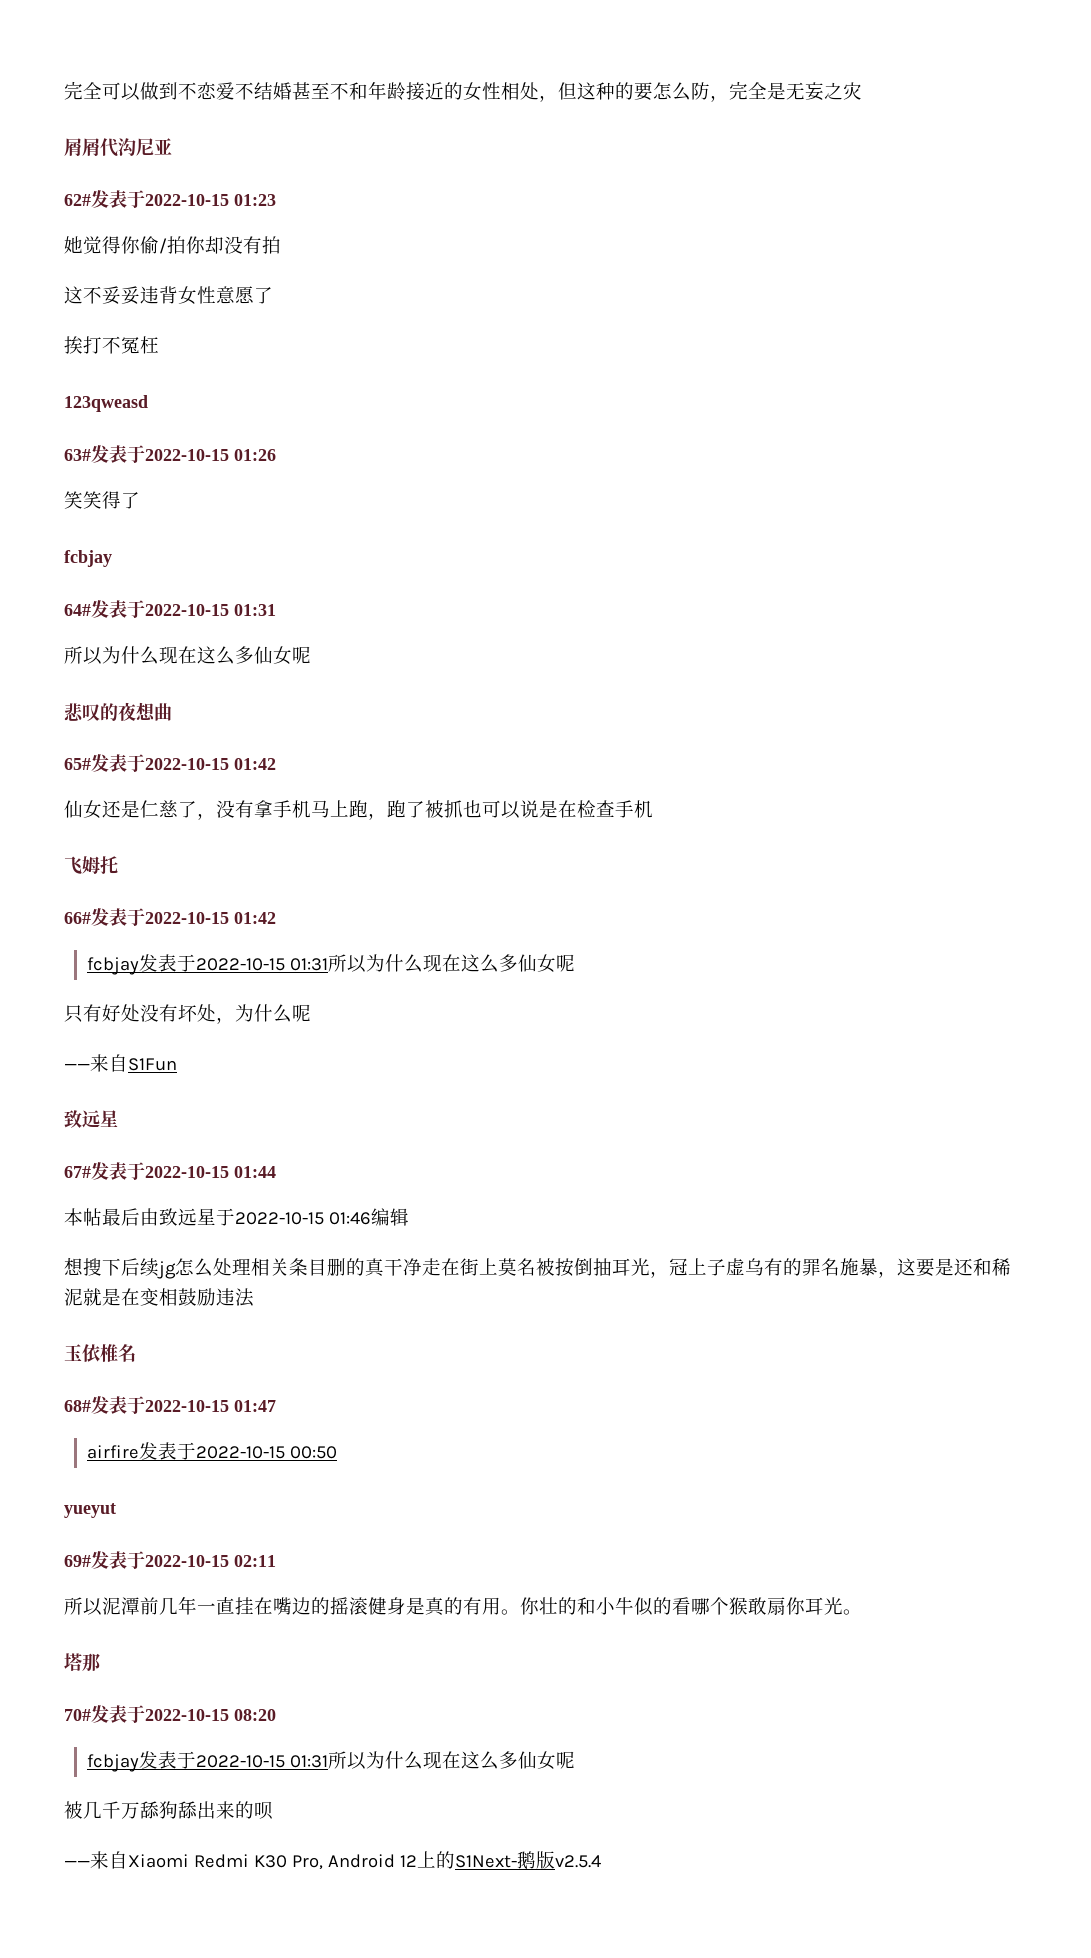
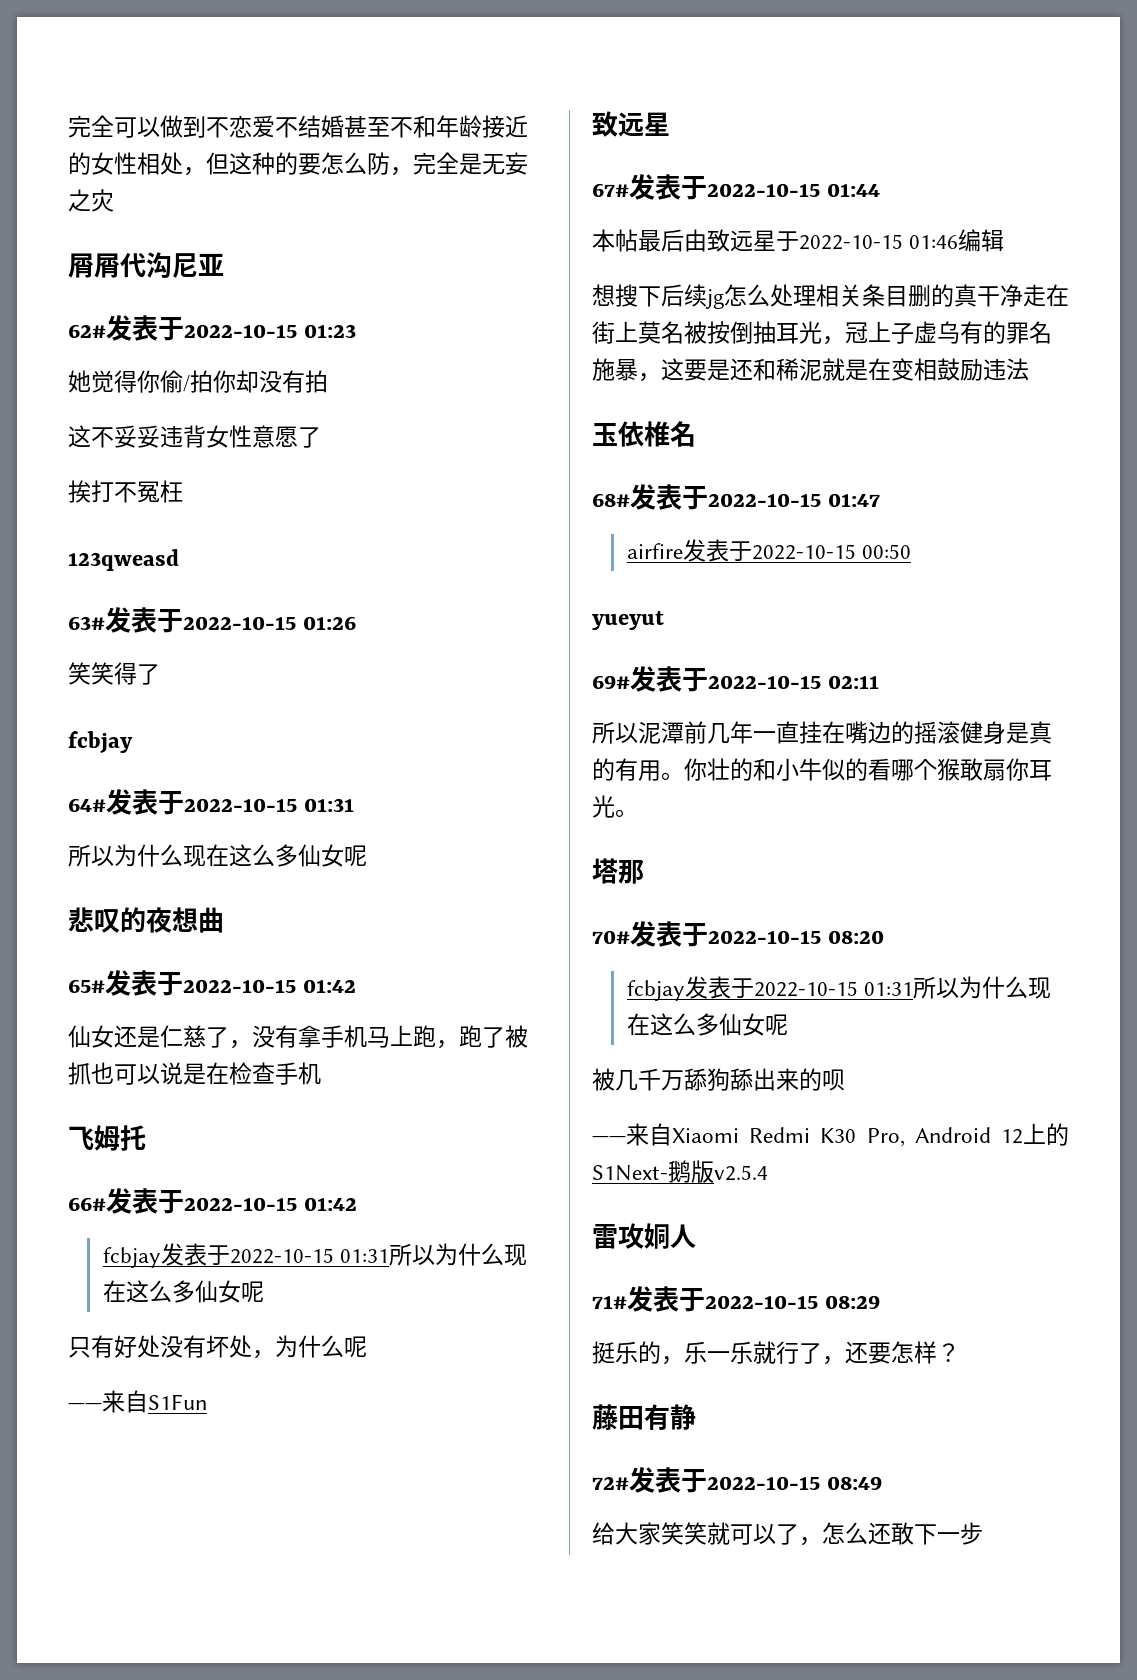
(601, 1861) none -> [592,1223,696,1249] [592,1286,881,1312] [592,1341,960,1365] [592,1404,696,1430] [592,1467,883,1493] [592,1522,983,1546] // 雷攻姛人 // 71#发表于2022-10-15 08:29 // 挺乐的，乐一乐就行了，还要怎样？ // 藤田有静 // 72#发表于2022-10-15 08:49 // 给大家笑笑就可以了，怎么还敢下一步

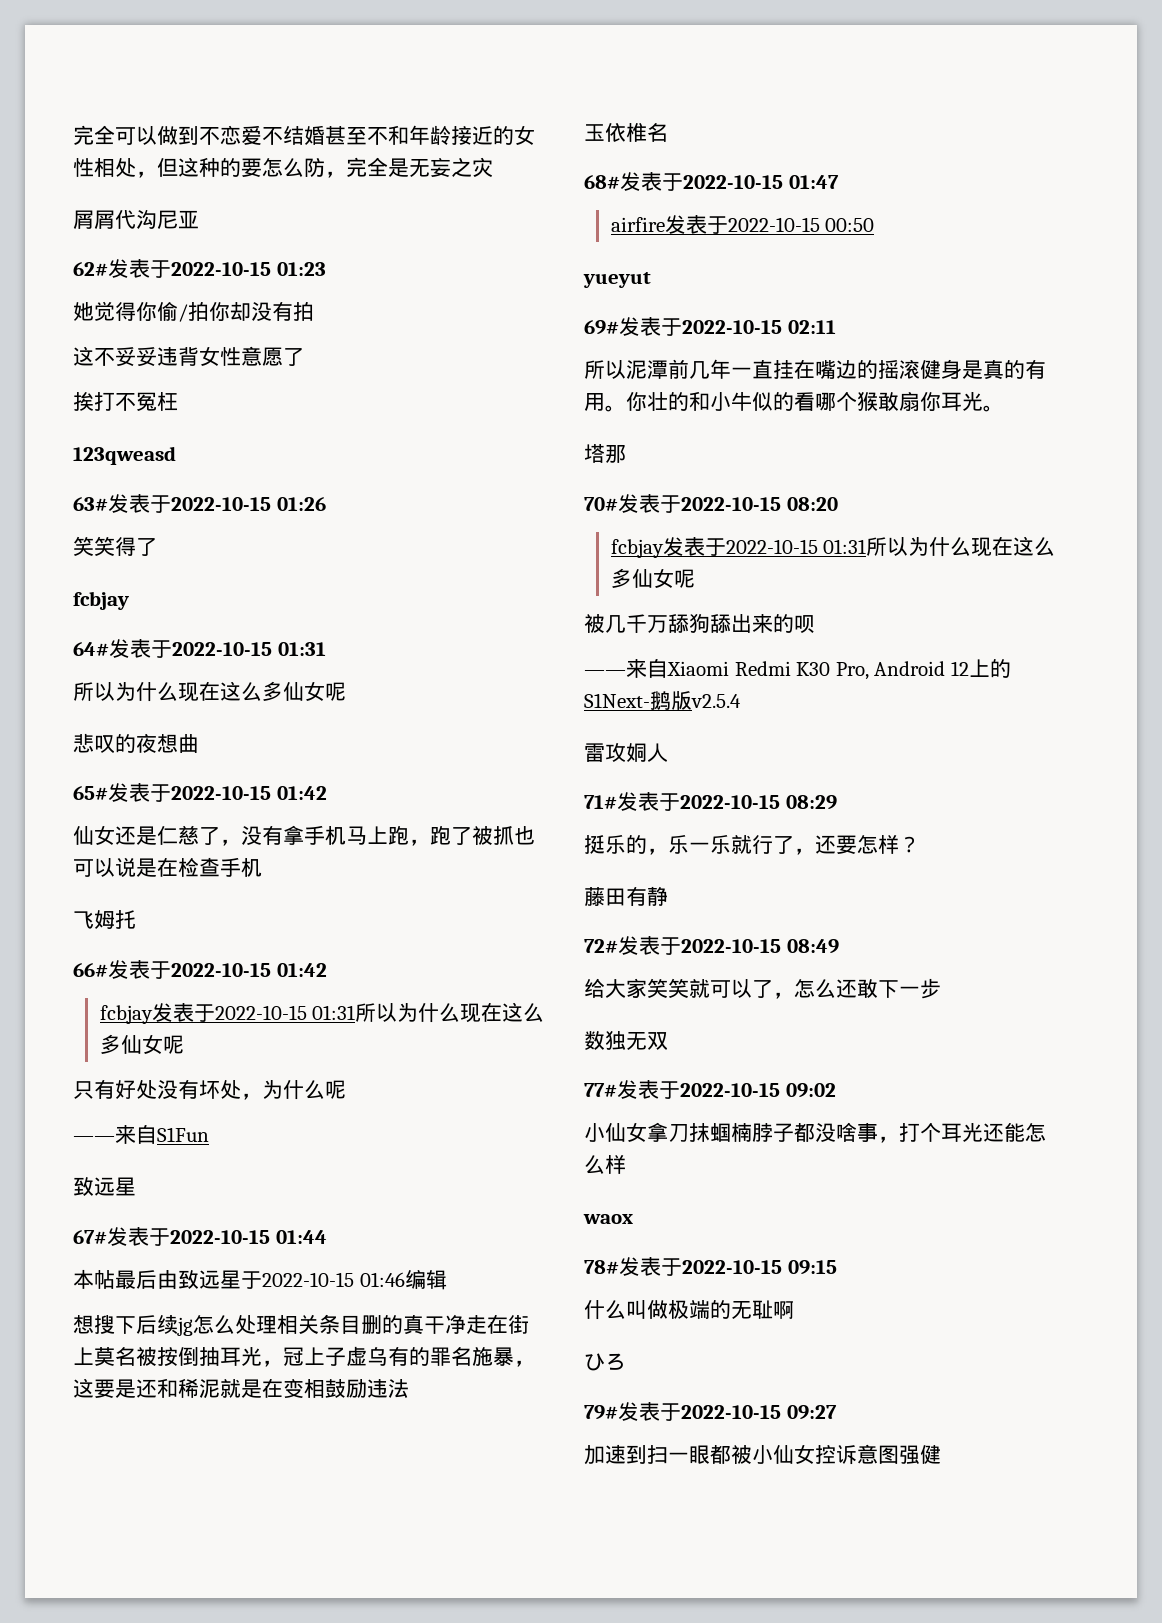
(983, 1533) none -> [584,1030,668,1050] [584,1080,836,1099] [584,1122,1046,1143] [584,1155,626,1174] [583,1214,633,1224] [584,1257,837,1276] [584,1300,794,1320] [584,1353,626,1371] [584,1402,837,1421] [584,1444,941,1465] // 数独无双 // 77#发表于2022-10-15 09:02 // 小仙女拿刀抹蝈楠脖子都没啥事，打个耳光还能怎么样 // waox // 78#发表于2022-10-15 09:15 // 什么叫做极端的无耻啊 // ひろ // 79#发表于2022-10-15 09:27 // 加速到扫一眼都被小仙女控诉意图强健

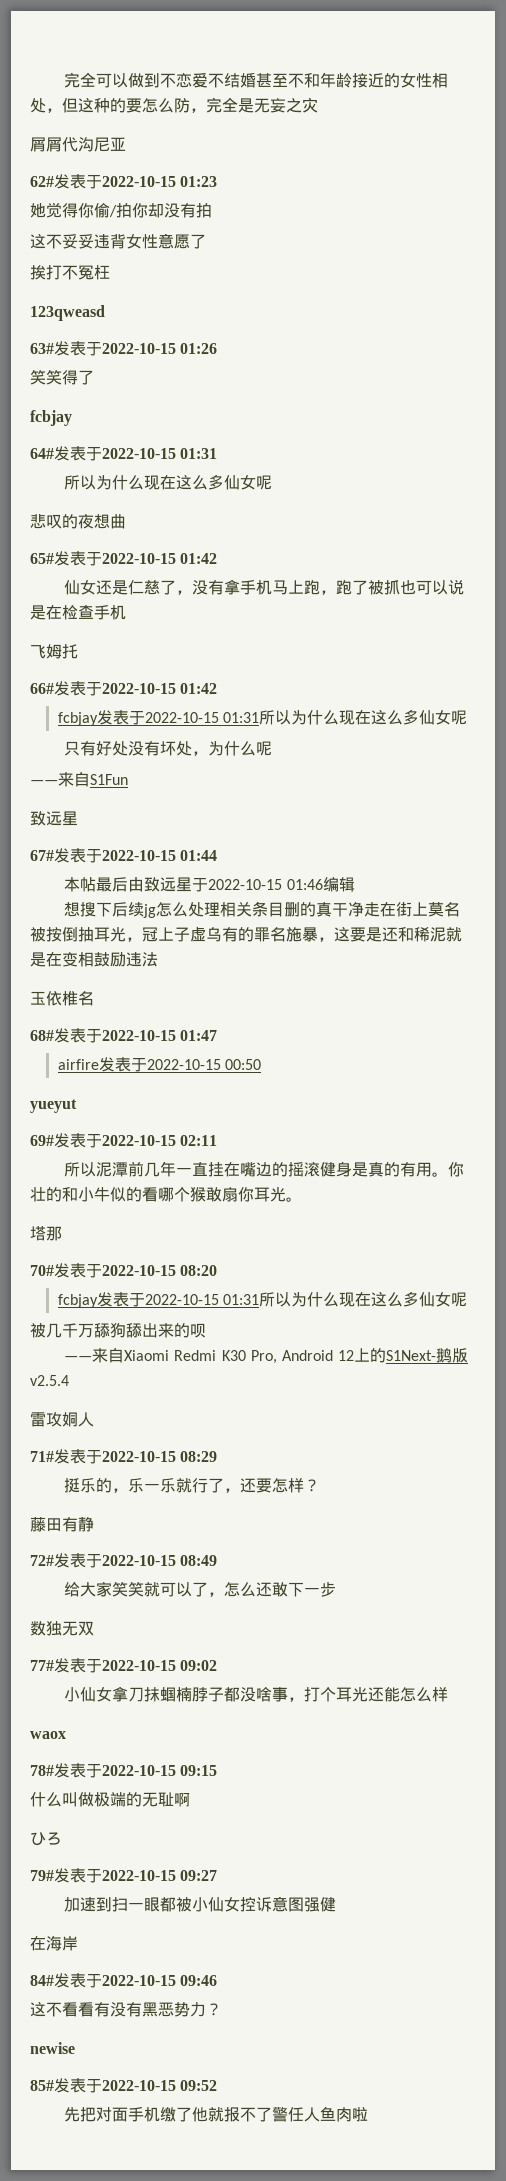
(941, 1454) none -> [30,1936,78,1951] [30,1973,218,1988] [30,2002,222,2017] [30,2042,75,2054] [30,2078,218,2093] [64,2106,369,2122] // 在海岸 // 84#发表于2022-10-15 09:46 // 这不看看有没有黑恶势力？ // newise // 85#发表于2022-10-15 09:52 // 先把对面手机缴了他就报不了警任人鱼肉啦

